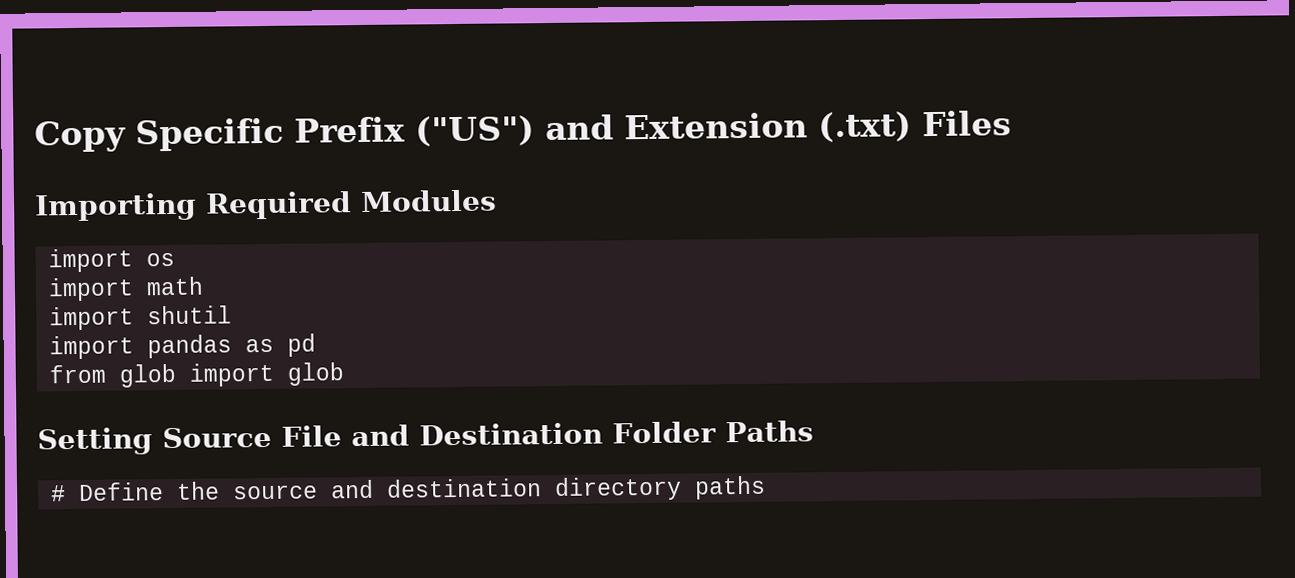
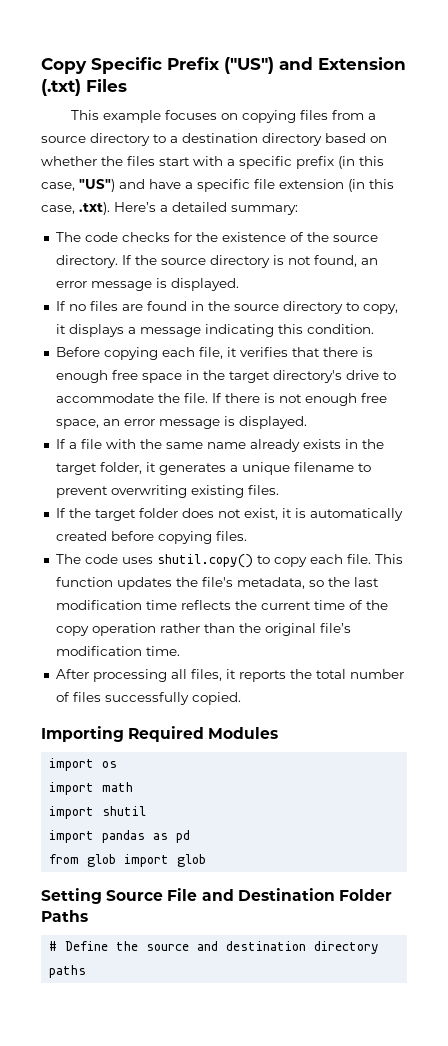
(1012, 123) none -> [71,110,377,123] [41,133,387,146] [41,156,384,169] [41,179,394,192] [41,202,298,215] [55,232,378,242] [55,255,378,268] [55,278,239,291] [55,301,398,314] [55,324,374,337] [55,347,373,360] [55,370,396,383] [55,393,387,406] [55,416,307,429] [55,439,384,452] [55,462,371,475] [55,485,279,498] [55,508,403,521] [55,531,247,544] [55,554,403,568] [55,577,379,590] [55,600,388,610] [55,623,351,636] [55,646,180,656] [55,669,404,682] [55,692,241,705] // This example focuses on copying files from a source directory to a destination directory based on whether the files start with a specific prefix (in this case, "US") and have a specific file extension (in this case, .txt). Here’s a detailed summary: // The code checks for the existence of the source directory. If the source directory is not found, an error message is displayed. // If no files are found in the source directory to copy, it displays a message indicating this condition. // Before copying each file, it verifies that there is enough free space in the target directory's drive to accommodate the file. If there is not enough free space, an error message is displayed. // If a file with the same name already exists in the target folder, it generates a unique filename to prevent overwriting existing files. // If the target folder does not exist, it is automatically created before copying files. // The code uses shutil.copy() to copy each file. This function updates the file's metadata, so the last modification time reflects the current time of the copy operation rather than the original file’s modification time. // After processing all files, it reports the total number of files successfully copied.

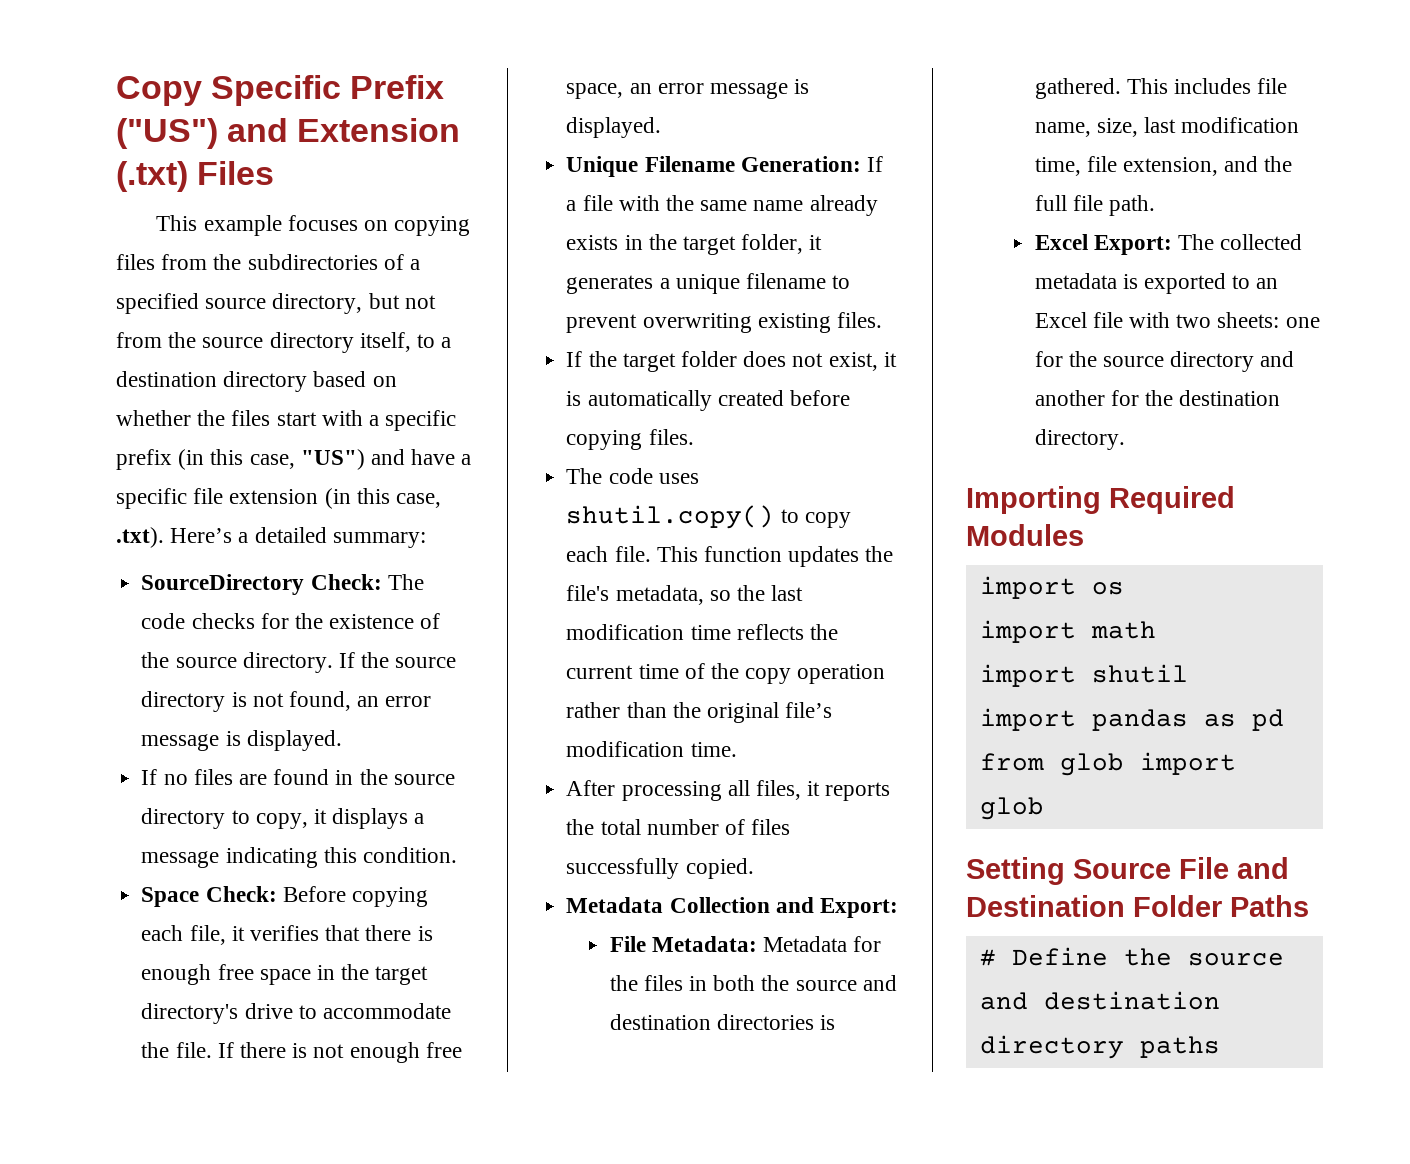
[368,113,377,120] [41,133,150,146] a source directory -> [213,254,421,270] [116,293,436,314] [116,332,411,353] the subdirectories of a specified source directory, but not from the source directory itself,
(298, 210) none -> [141,574,382,595] SourceDirectory Check:
(374, 329) none -> [141,886,277,907] Space Check:
(307, 422) none -> [566,156,861,177] Unique Filename Generation:
(241, 698) none -> [566,897,898,918] [609,936,882,952] [609,975,897,991] [609,1014,835,1030] [1034,78,1288,99] [1034,117,1300,137] [1034,156,1293,176] [1034,195,1155,216] [1034,234,1303,255] [1034,273,1279,294] [1034,312,1320,328] [1034,351,1295,372] [1034,390,1281,406] [1034,429,1125,450] // Metadata Collection and Export: // File Metadata: Metadata for the files in both the source and destination directories is gathered. This includes file name, size, last modification time, file extension, and the full file path. // Excel Export: The collected metadata is exported to an Excel file with two sheets: one for the source directory and another for the destination directory.

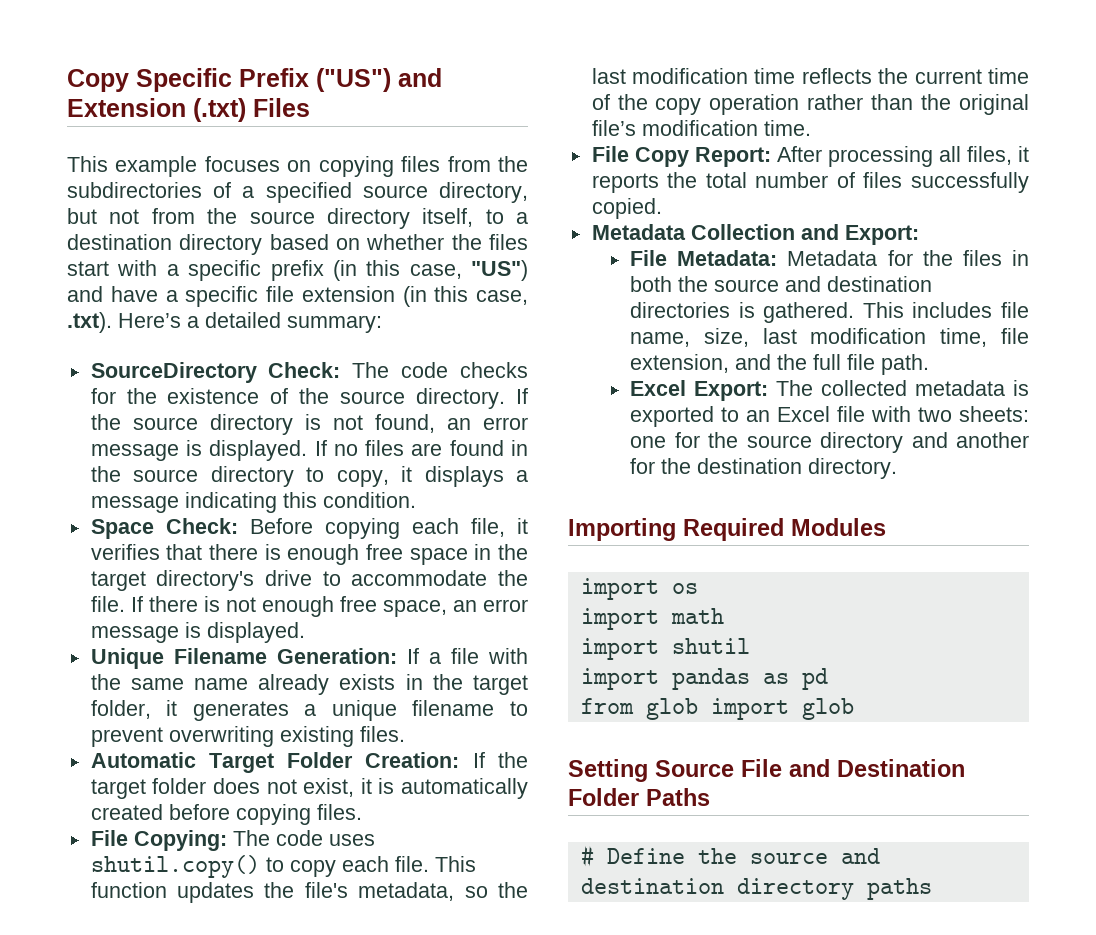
(342, 740) // -> (308, 450) none
(882, 320) none -> [90,752,460,773] Automatic Target Folder Creation:
(694, 437) none -> [90,830,227,851] File Copying:
(737, 749) none -> [591,146,771,167] File Copy Report:

